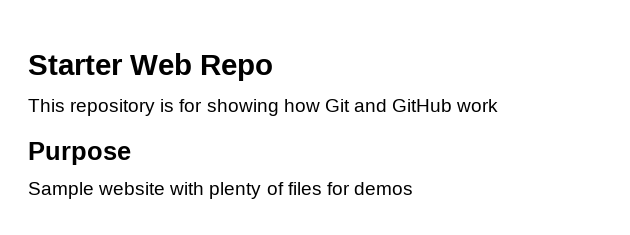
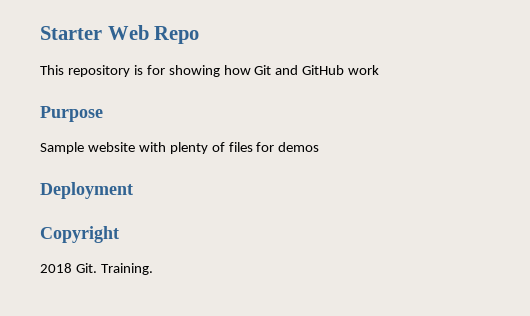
(413, 188) none -> [40,182,133,199] [40,226,119,243] [40,263,153,275] // Deployment // Copyright // 2018 Git. Training.

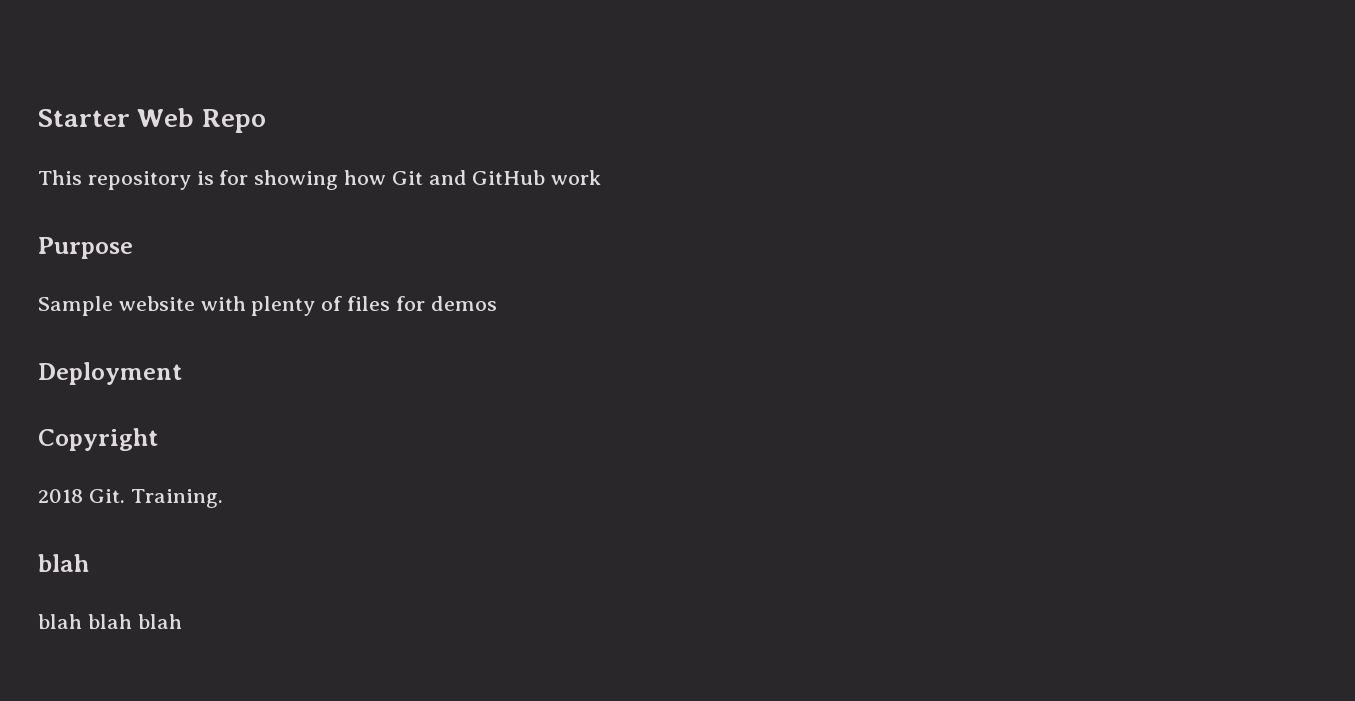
(153, 269) none -> [38,554,89,572] [38,614,182,629] // blah // blah blah blah

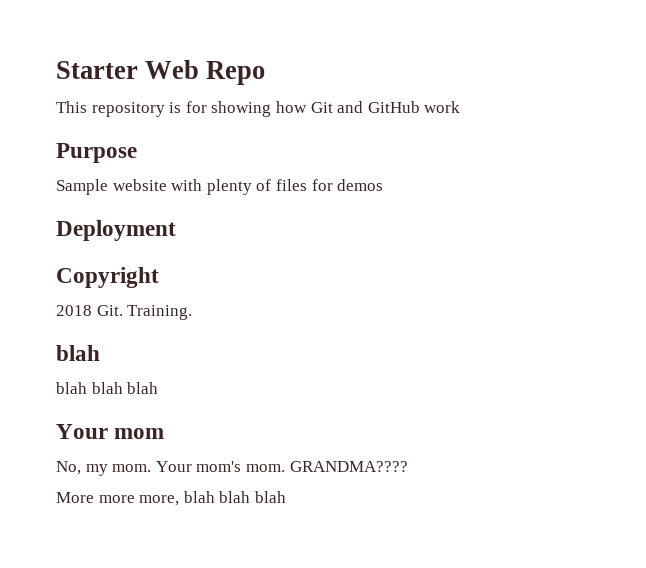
(182, 621) none -> [56,424,165,439] [56,461,408,476] [56,491,286,506] // Your mom // No, my mom. Your mom's mom. GRANDMA???? // More more more, blah blah blah

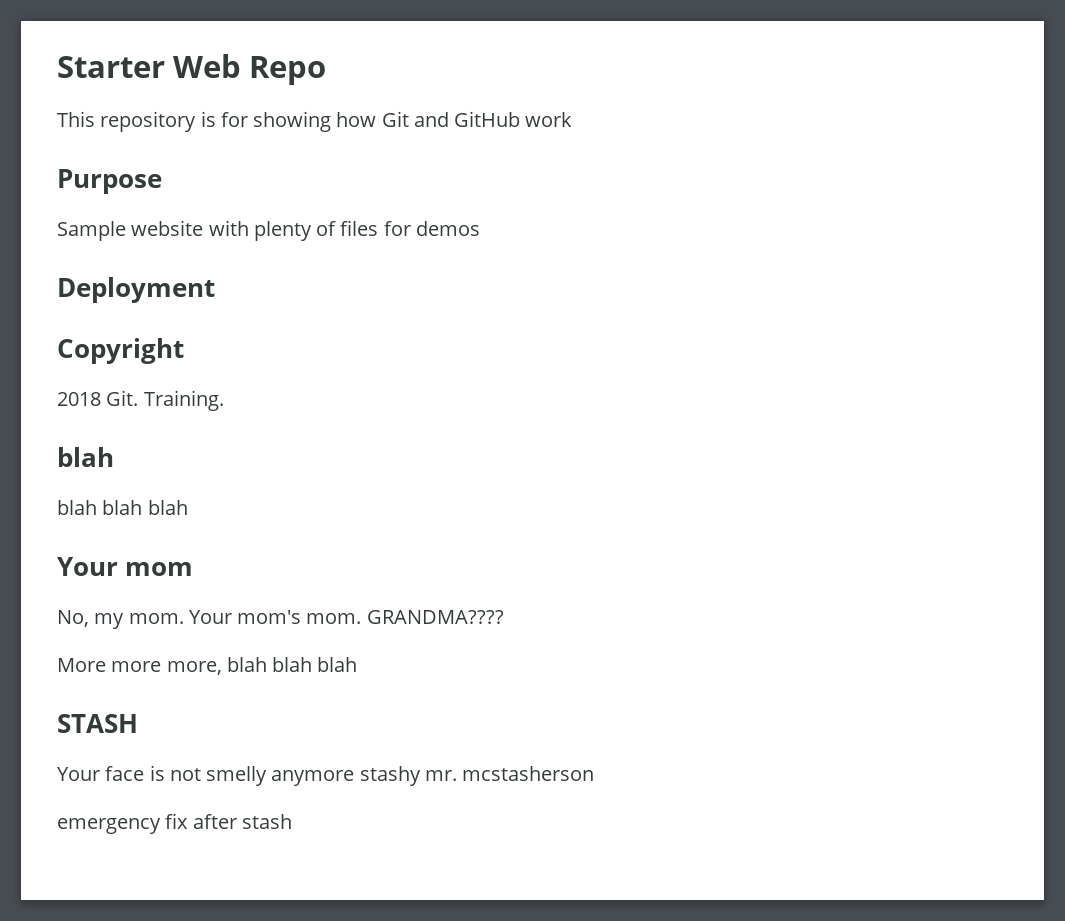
(286, 497) none -> [57,714,138,733] [57,765,595,786] [57,813,292,834] // STASH // Your face is not smelly anymore stashy mr. mcstasherson // emergency fix after stash

